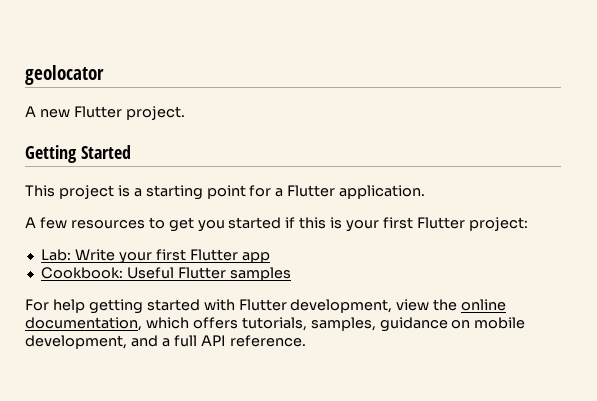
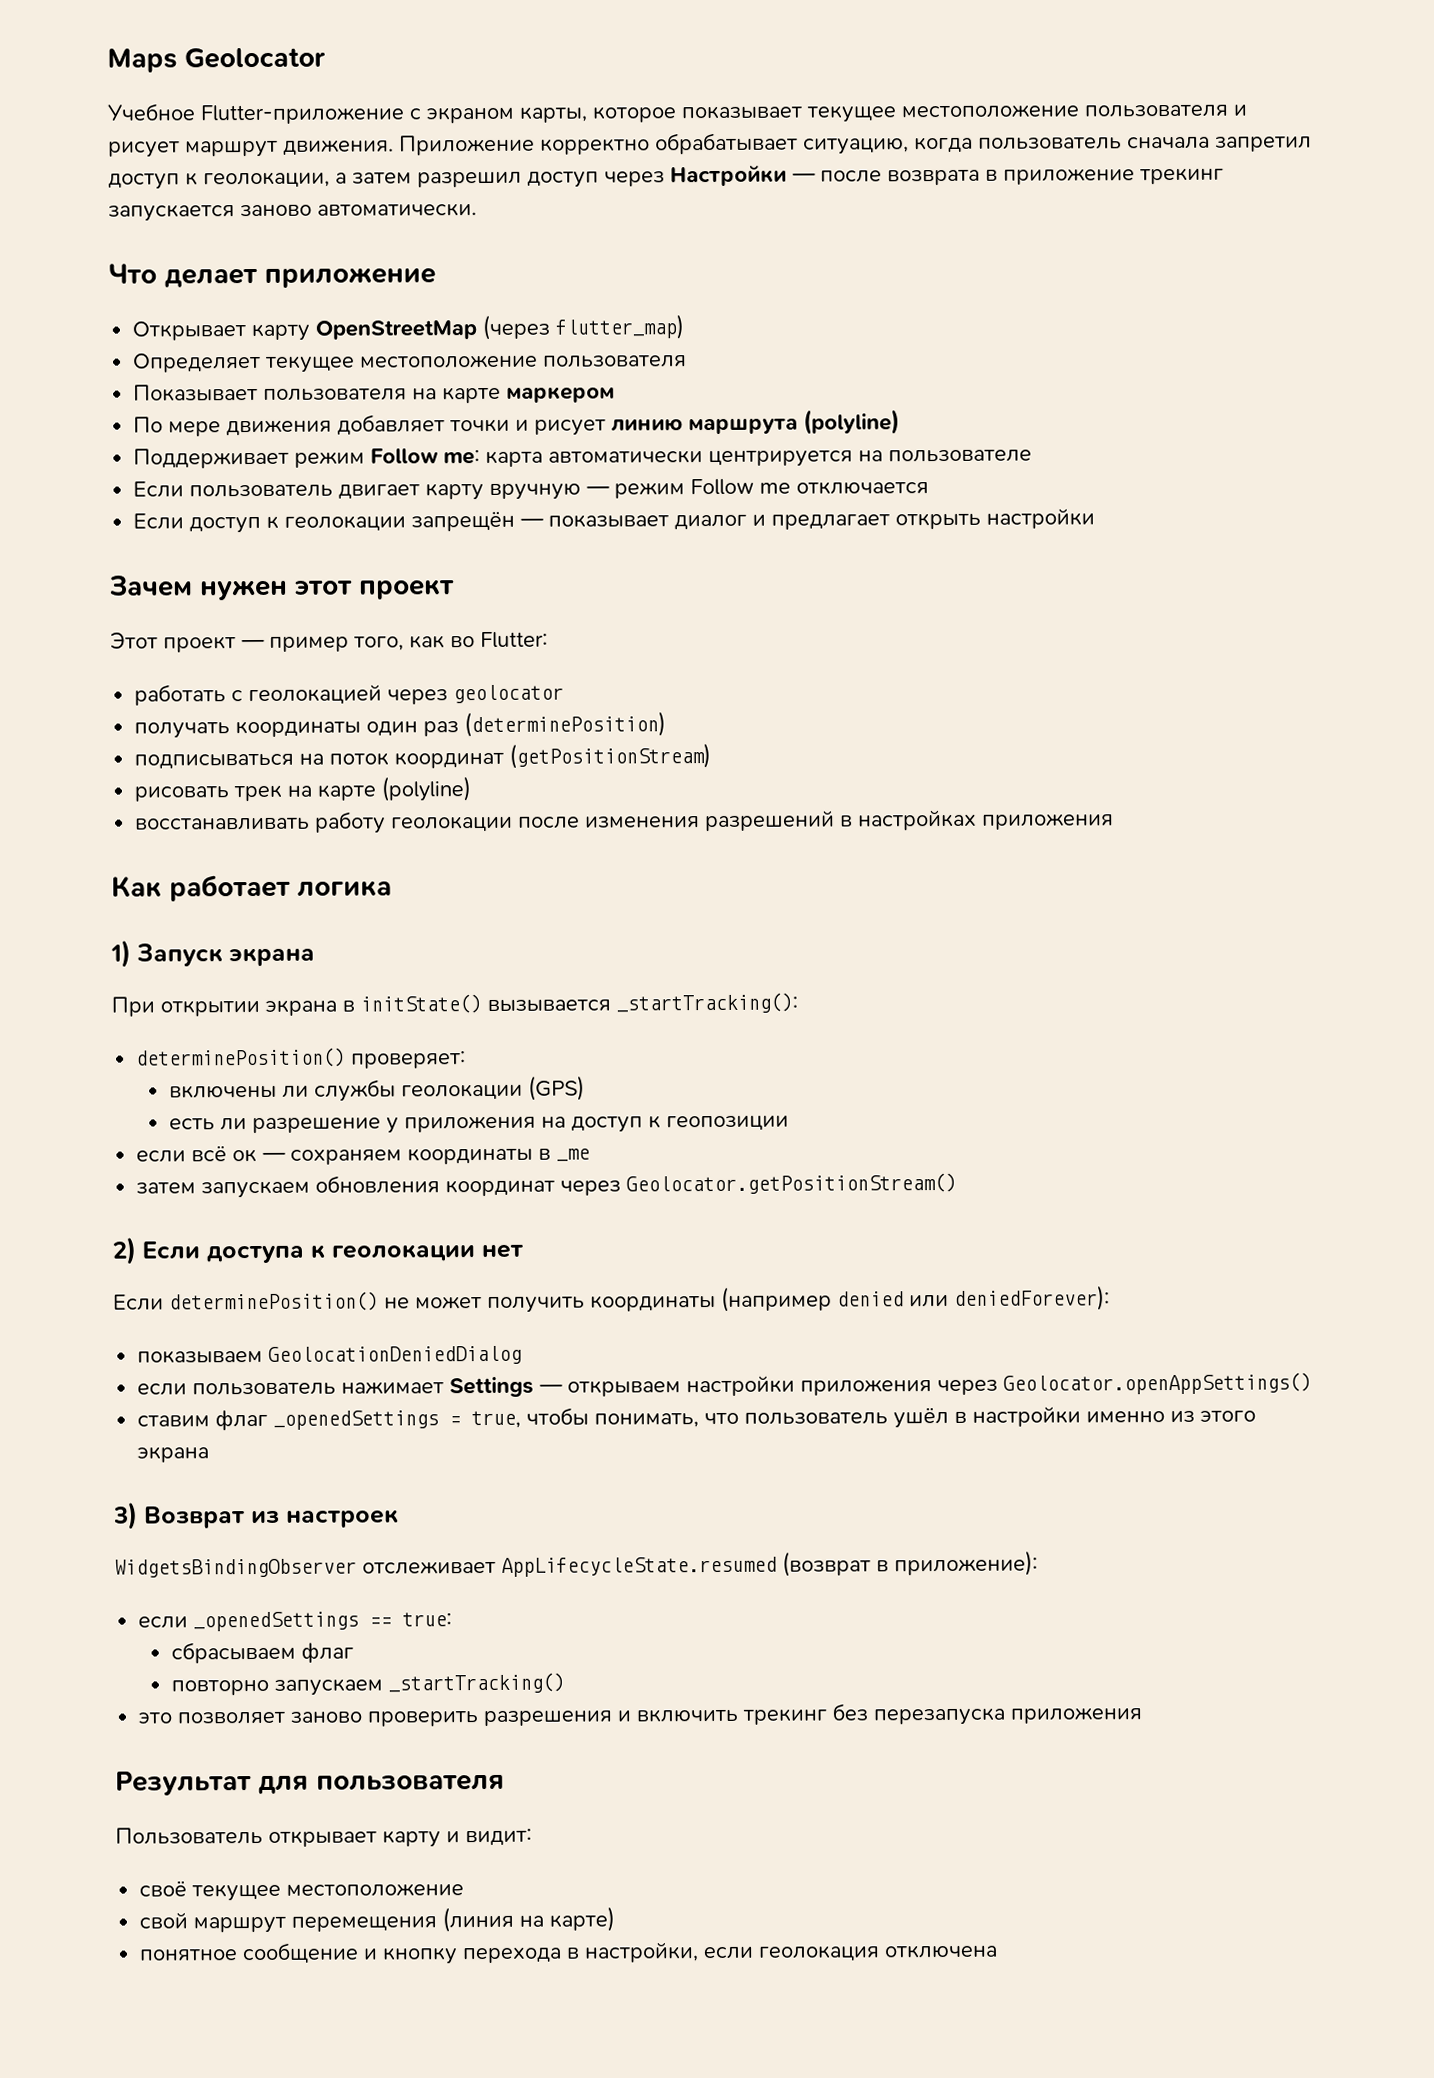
[25,65,104,85] [25,106,185,120] [25,145,131,163] [25,185,426,200] [25,217,528,232] [40,249,270,264] [40,267,291,281] [25,299,507,314] [25,317,526,332] [25,335,306,349] geolocator // A new Flutter project. // Getting Started // This project is a starting point for a Flutter application. // A few resources to get you started if this is your first Flutter project: // Lab: Write your first Flutter app // Cookbook: Useful Flutter samples // For help getting started with Flutter development, view the online documentation, which offers tutorials, samples, guidance on mobile development, and a full API reference. -> [107,47,326,73] [107,103,1247,125] [108,132,1312,158] [108,164,1224,190] [108,203,477,222] [108,263,436,288] [132,314,685,342] [133,352,688,373] [133,383,616,404] [133,409,901,437] [133,447,1033,469] [133,478,930,501] [133,508,1096,534] [108,575,455,601] [110,631,548,653] [134,684,565,706] [134,711,667,739] [134,743,712,770] [134,776,472,802] [135,809,1115,834] [111,874,392,902] [110,939,315,968] [111,992,798,1017] [136,1047,467,1069] [168,1075,585,1102] [168,1115,789,1134] [136,1146,591,1165] [136,1172,958,1199] [112,1236,523,1265] [113,1285,1110,1314] [137,1345,523,1365] [137,1372,1313,1398] [137,1406,1257,1431] [137,1446,210,1463] [113,1501,400,1530] [114,1550,1038,1578] [138,1611,453,1632] [170,1641,354,1664] [170,1672,565,1696] [138,1703,1143,1727] [115,1771,505,1796] [115,1826,532,1848] [139,1881,465,1902] [139,1906,616,1934] [139,1942,999,1965] Maps Geolocator // Учебное Flutter-приложение с экраном карты, которое показывает текущее местоположение пользователя и рисует маршрут движения. Приложение корректно обрабатывает ситуацию, когда пользователь сначала запретил доступ к геолокации, а затем разрешил доступ через Настройки — после возврата в приложение трекинг запускается заново автоматически. // Что делает приложение // Открывает карту OpenStreetMap (через flutter_map) // Определяет текущее местоположение пользователя // Показывает пользователя на карте маркером // По мере движения добавляет точки и рисует линию маршрута (polyline) // Поддерживает режим Follow me: карта автоматически центрируется на пользователе // Если пользователь двигает карту вручную — режим Follow me отключается // Если доступ к геолокации запрещён — показывает диалог и предлагает открыть настройки // Зачем нужен этот проект // Этот проект — пример того, как во Flutter: // работать с геолокацией через geolocator // получать координаты один раз (determinePosition) // подписываться на поток координат (getPositionStream) // рисовать трек на карте (polyline) // восстанавливать работу геолокации после изменения разрешений в настройках приложения // Как работает логика // 1) Запуск экрана // При открытии экрана в initState() вызывается _startTracking(): // determinePosition() проверяет: // включены ли службы геолокации (GPS) // есть ли разрешение у приложения на доступ к геопозиции // если всё ок — сохраняем координаты в _me // затем запускаем обновления координат через Geolocator.getPositionStream() // 2) Если доступа к геолокации нет // Если determinePosition() не может получить координаты (например denied или deniedForever): // показываем GeolocationDeniedDialog // если пользователь нажимает Settings — открываем настройки приложения через Geolocator.openAppSettings() // ставим флаг _openedSettings = true, чтобы понимать, что пользователь ушёл в настройки именно из этого экрана // 3) Возврат из настроек // WidgetsBindingObserver отслеживает AppLifecycleState.resumed (возврат в приложение): // если _openedSettings == true: // сбрасываем флаг // повторно запускаем _startTracking() // это позволяет заново проверить разрешения и включить трекинг без перезапуска приложения // Результат для пользователя // Пользователь открывает карту и видит: // своё текущее местоположение // свой маршрут перемещения (линия на карте) // понятное сообщение и кнопку перехода в настройки, если геолокация отключена

